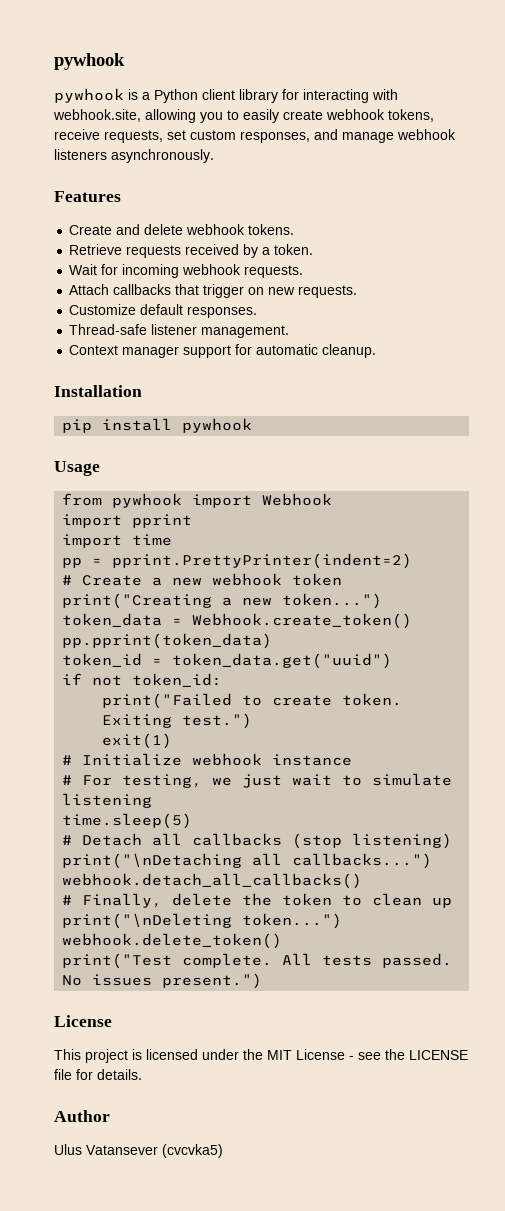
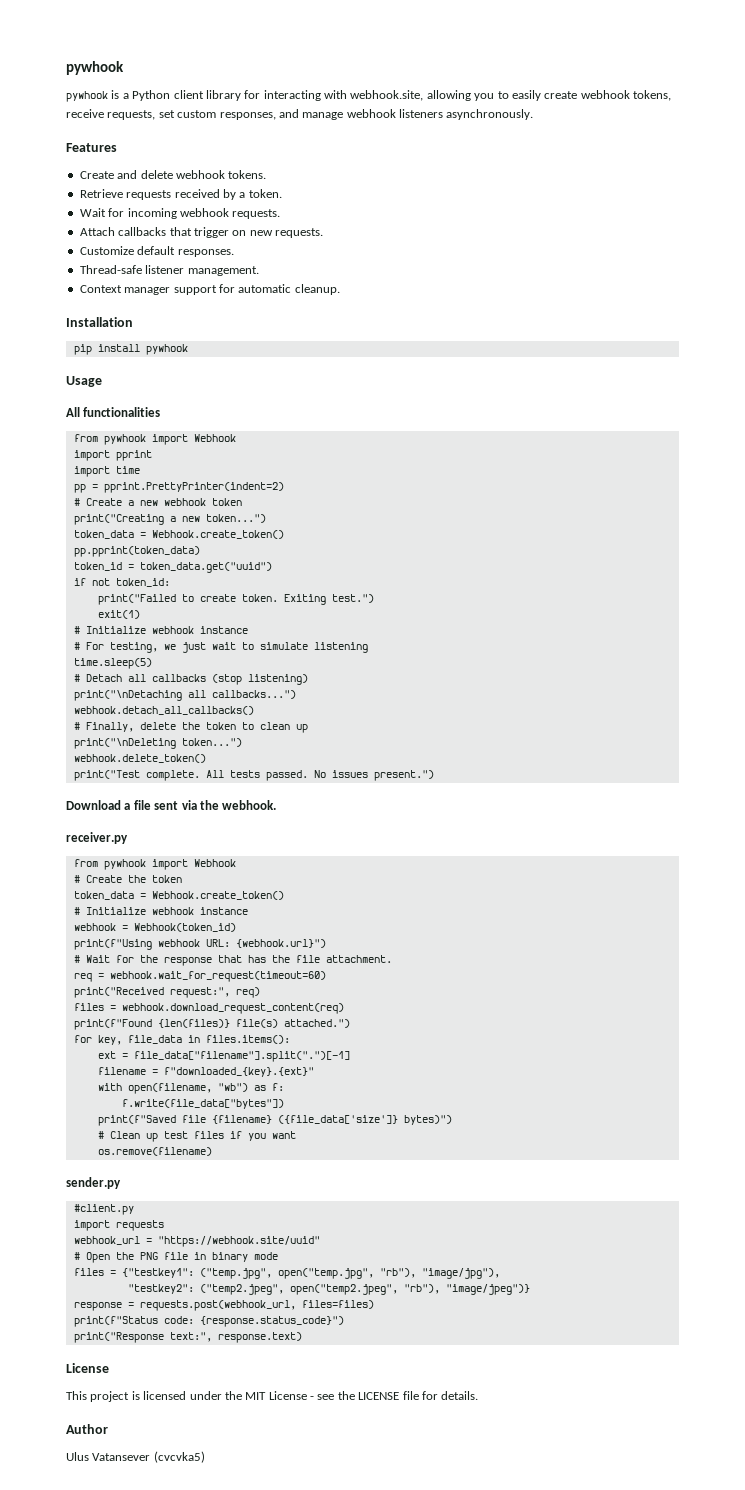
(100, 468) none -> [66,407,161,417] // All functionalities
(263, 981) none -> [66,800,277,810] [66,832,128,844] [73,859,236,870] [73,875,182,883] [73,891,284,900] [73,907,248,915] [73,923,236,932] [73,939,326,950] [73,955,392,966] [73,971,326,982] [73,987,260,998] [73,1003,344,1014] [73,1019,350,1030] [73,1035,290,1045] [97,1051,350,1062] [97,1067,314,1077] [97,1083,284,1094] [121,1099,284,1109] [97,1115,452,1126] [97,1131,296,1142] [97,1147,212,1156] [66,1177,121,1189] [73,1204,134,1215] [73,1220,164,1231] [73,1236,320,1247] [73,1252,278,1263] [73,1268,500,1279] [127,1284,530,1295] [73,1300,374,1311] [73,1316,344,1327] [73,1332,302,1343] // Download a file sent via the webhook. // receiver.py // from pywhook import Webhook // # Create the token // token_data = Webhook.create_token() // # Initialize webhook instance // webhook = Webhook(token_id) // print(f"Using webhook URL: {webhook.url}") // # Wait for the response that has the file attachment. // req = webhook.wait_for_request(timeout=60) // print("Received request:", req) // files = webhook.download_request_content(req) // print(f"Found {len(files)} file(s) attached.") // for key, file_data in files.items(): // ext = file_data["filename"].split(".")[-1] // filename = f"downloaded_{key}.{ext}" // with open(filename, "wb") as f: // f.write(file_data["bytes"]) // print(f"Saved file {filename} ({file_data['size']} bytes)") // # Clean up test files if you want // os.remove(filename) // sender.py // #client.py // import requests // webhook_url = "https://webhook.site/uuid" // # Open the PNG file in binary mode // files = {"testkey1": ("temp.jpg", open("temp.jpg", "rb"), "image/jpg"), // "testkey2": ("temp2.jpeg", open("temp2.jpeg", "rb"), "image/jpeg")} // response = requests.post(webhook_url, files=files) // print(f"Status code: {response.status_code}") // print("Response text:", response.text)

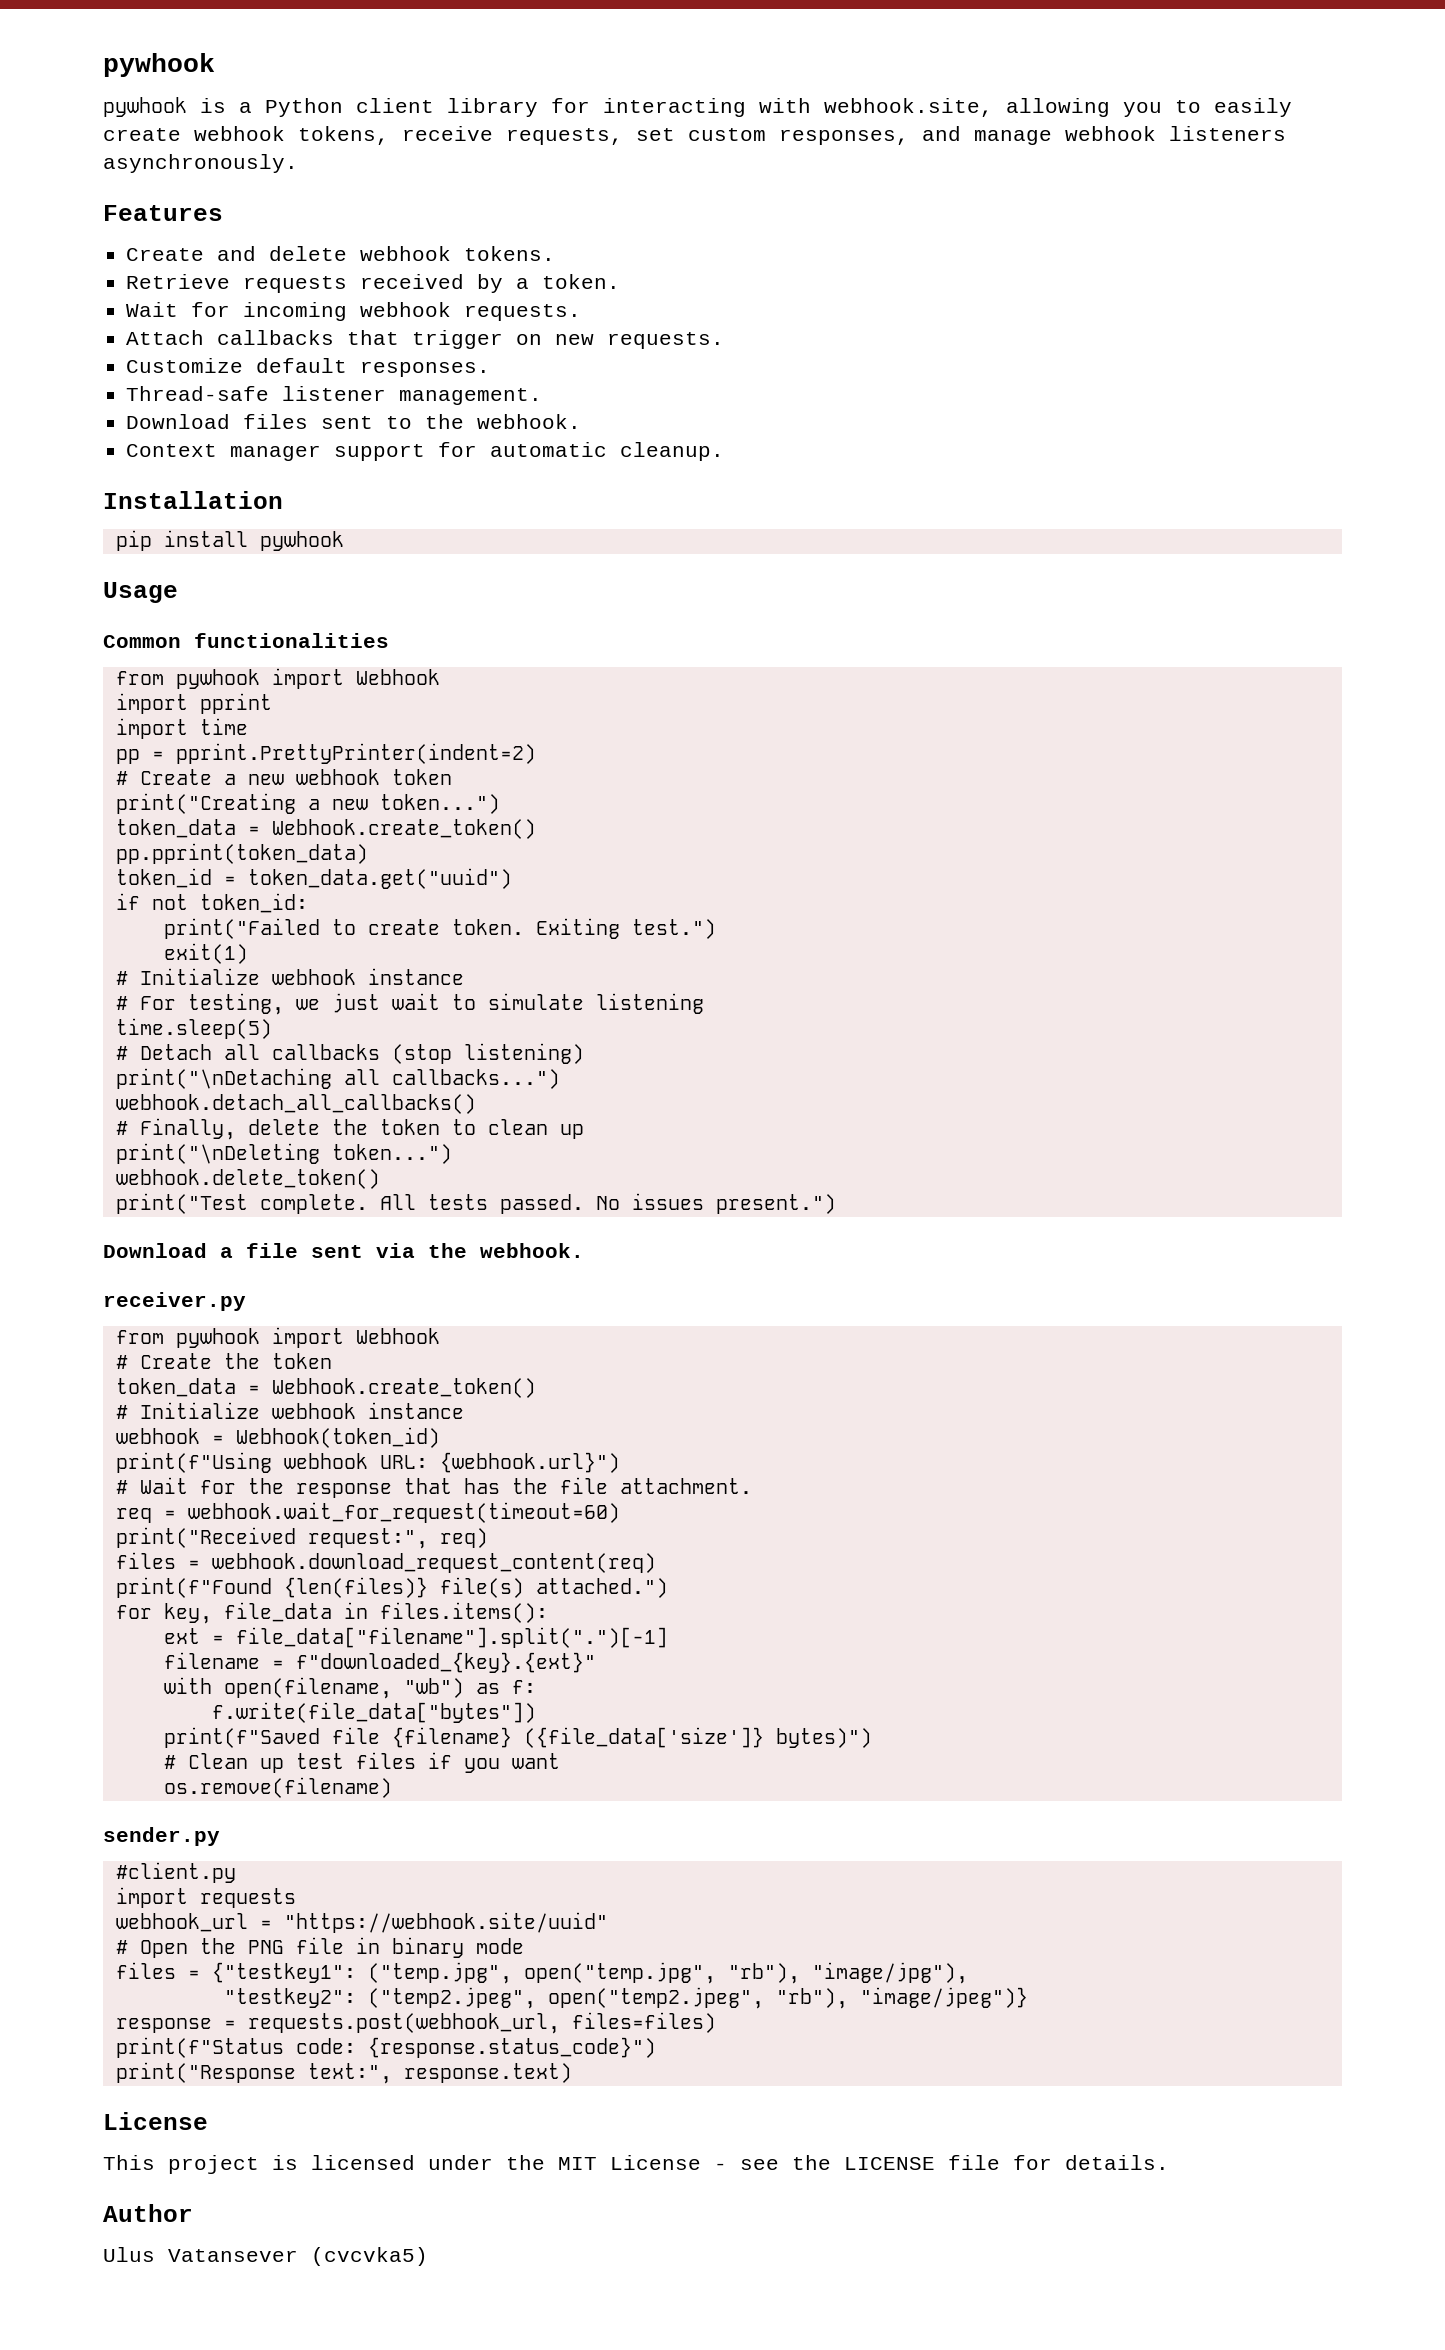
(259, 271) none -> [126,414,582,429] // Download files sent to the webhook.
[66,407,80,417] All -> [103,635,181,648] Common

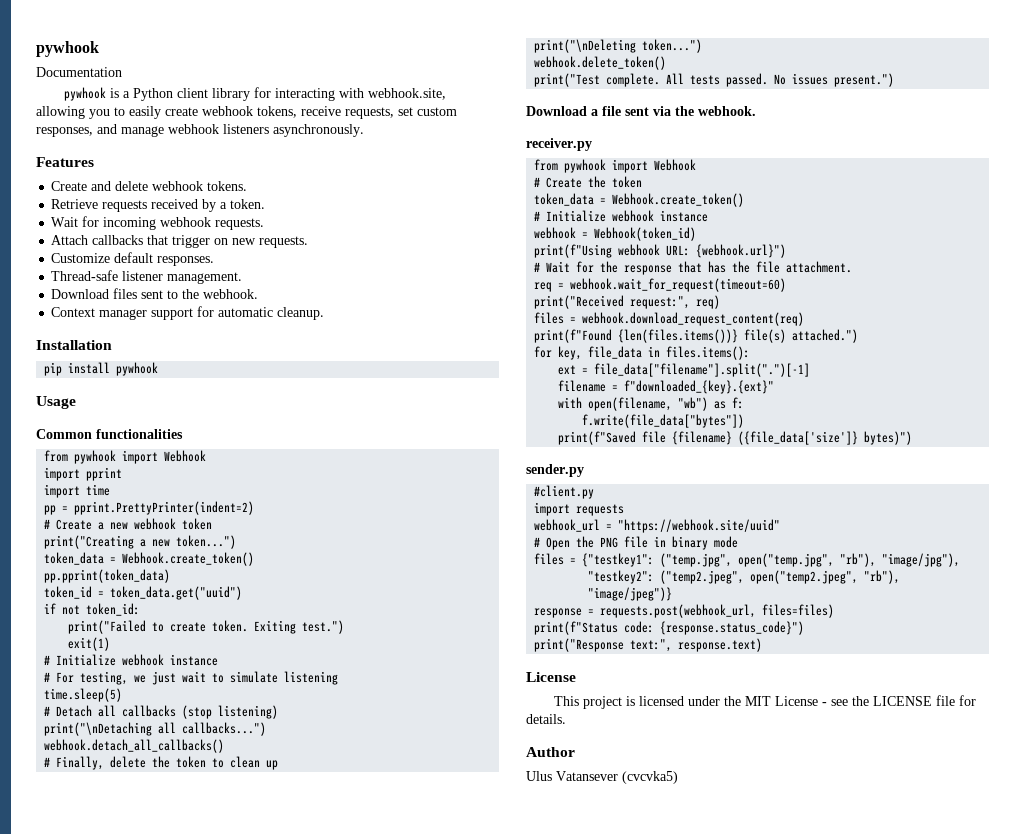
[103,53,215,77] pywhook -> [36,41,99,57] [36,67,122,77] pywhook // Documentation
[283,1577,428,1598] {len(files)} -> [618,329,739,343] {len(files.items())}
[163,1752,560,1773] [163,1777,392,1798] // # Clean up test files if you want // os.remove(filename) -> (913, 438) none

